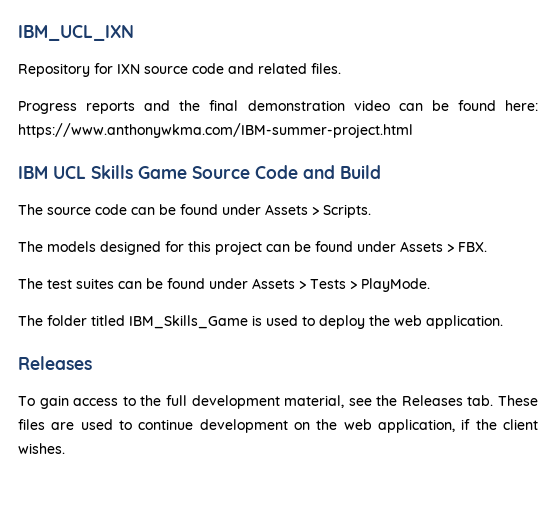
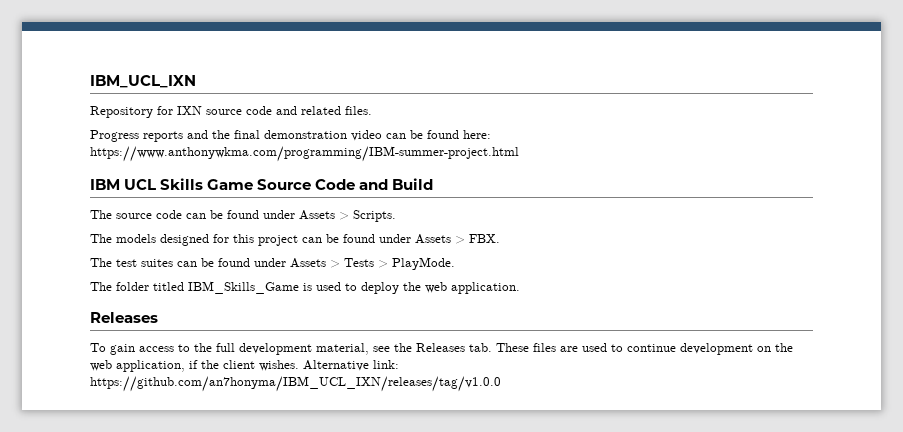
[18,123,413,138] https://www.anthonywkma.com/IBM-summer-project.html -> [90,146,519,162] https://www.anthonywkma.com/programming/IBM-summer-project.html
(65, 448) none -> [303,360,399,371] [90,376,501,392] Alternative link: https://github.com/an7honyma/IBM_UCL_IXN/releases/tag/v1.0.0

